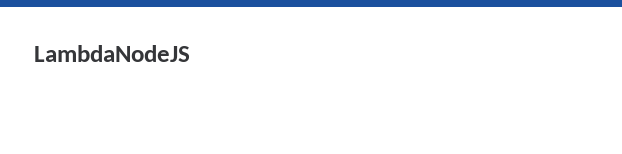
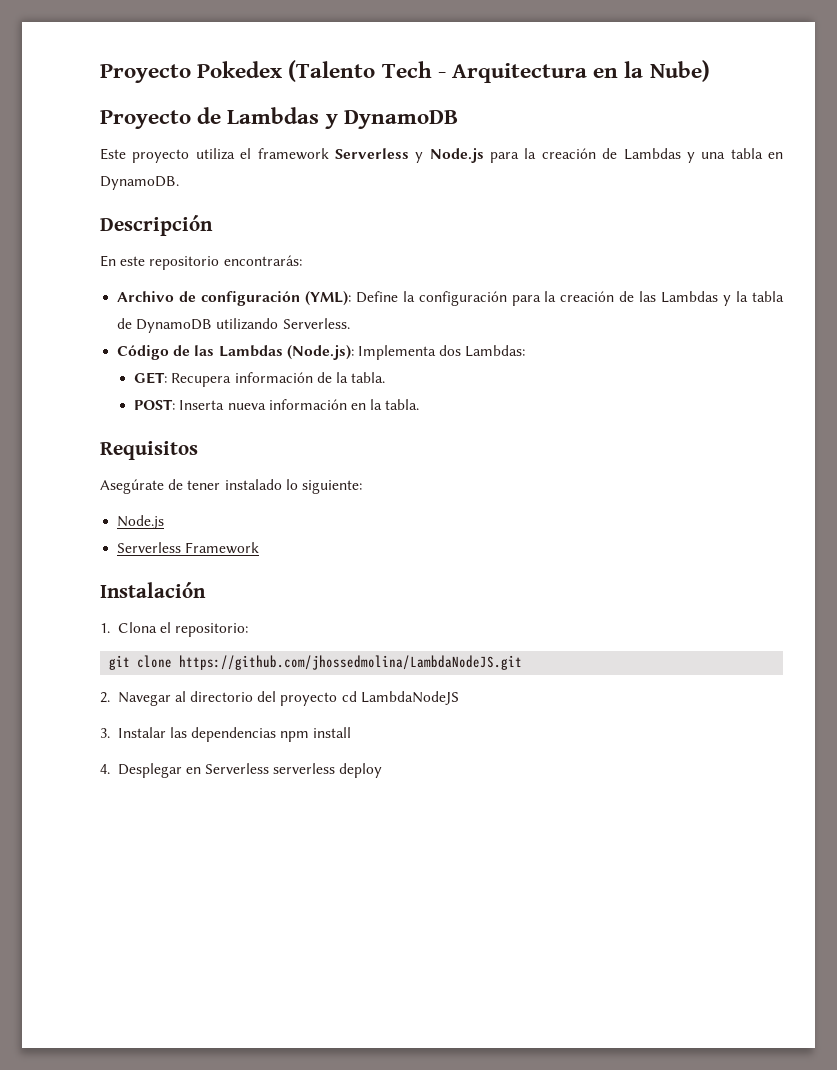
[34,45,190,62] LambdaNodeJS -> [100,60,710,83] [100,107,458,129] [100,148,783,163] [100,176,179,190] [100,215,213,236] [100,255,302,270] [117,291,784,306] [117,318,350,333] [117,345,526,360] [134,372,386,387] [134,399,420,410] [100,441,198,460] [100,479,362,494] [117,515,165,529] [117,542,260,554] [100,582,206,598] [100,622,249,637] [109,655,523,670] [100,691,459,706] [100,727,352,742] [100,763,383,778] Proyecto Pokedex (Talento Tech - Arquitectura en la Nube) // Proyecto de Lambdas y DynamoDB // Este proyecto utiliza el framework Serverless y Node.js para la creación de Lambdas y una tabla en DynamoDB. // Descripción // En este repositorio encontrarás: // Archivo de configuración (YML): Define la configuración para la creación de las Lambdas y la tabla de DynamoDB utilizando Serverless. // Código de las Lambdas (Node.js): Implementa dos Lambdas: // GET: Recupera información de la tabla. // POST: Inserta nueva información en la tabla. // Requisitos // Asegúrate de tener instalado lo siguiente: // Node.js // Serverless Framework // Instalación // 1. Clona el repositorio: // git clone https://github.com/jhossedmolina/LambdaNodeJS.git // 2. Navegar al directorio del proyecto cd LambdaNodeJS // 3. Instalar las dependencias npm install // 4. Desplegar en Serverless serverless deploy

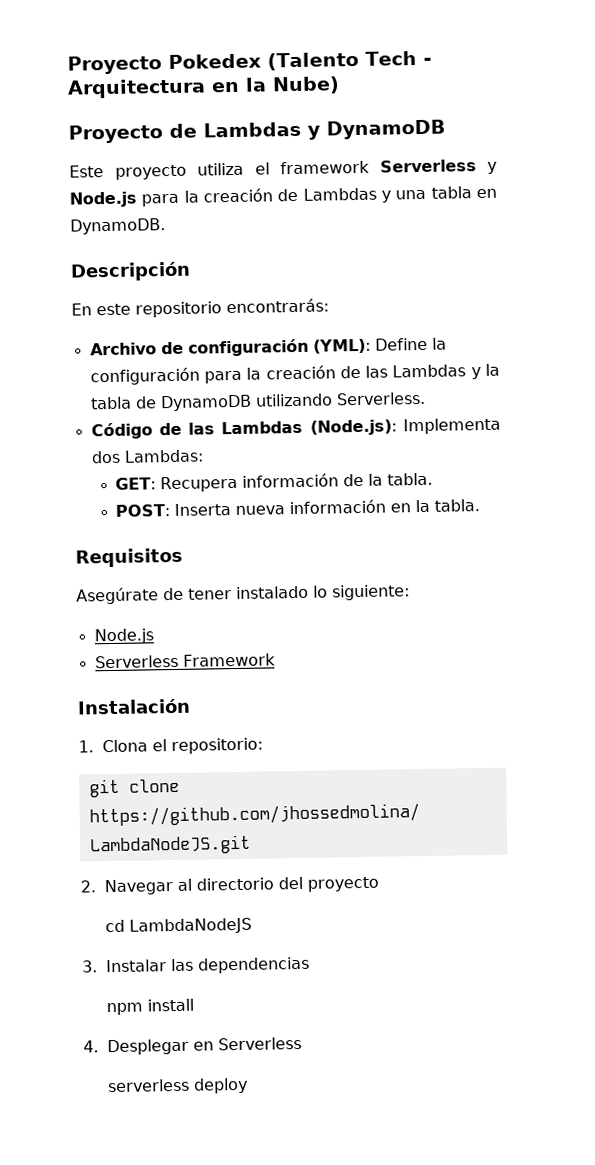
(338, 699) none -> (379, 884) //
(277, 734) none -> (310, 965) //
(270, 768) none -> (302, 1043) //

